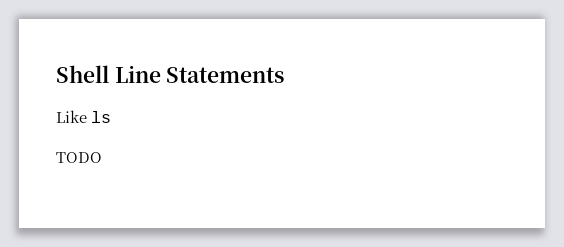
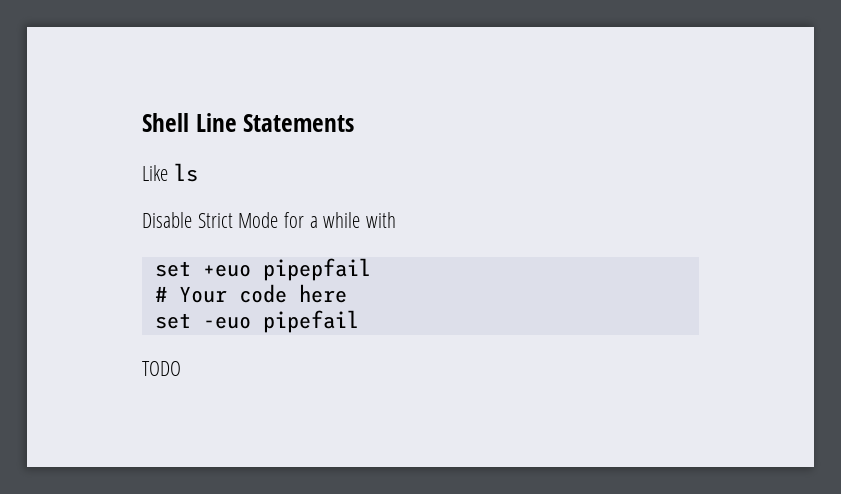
(112, 117) none -> [142,212,397,228] [154,258,371,281] [154,284,347,303] [154,310,359,333] // Disable Strict Mode for a while with // set +euo pipepfail // # Your code here // set -euo pipefail

